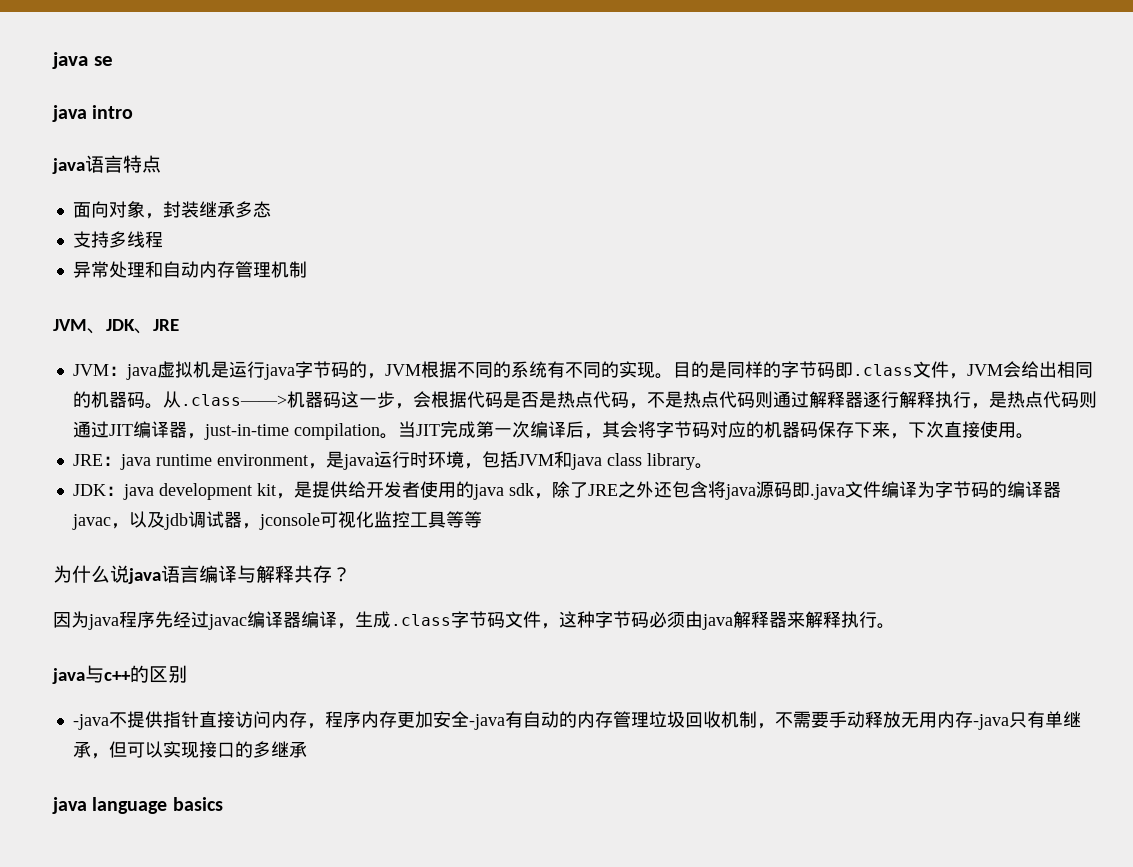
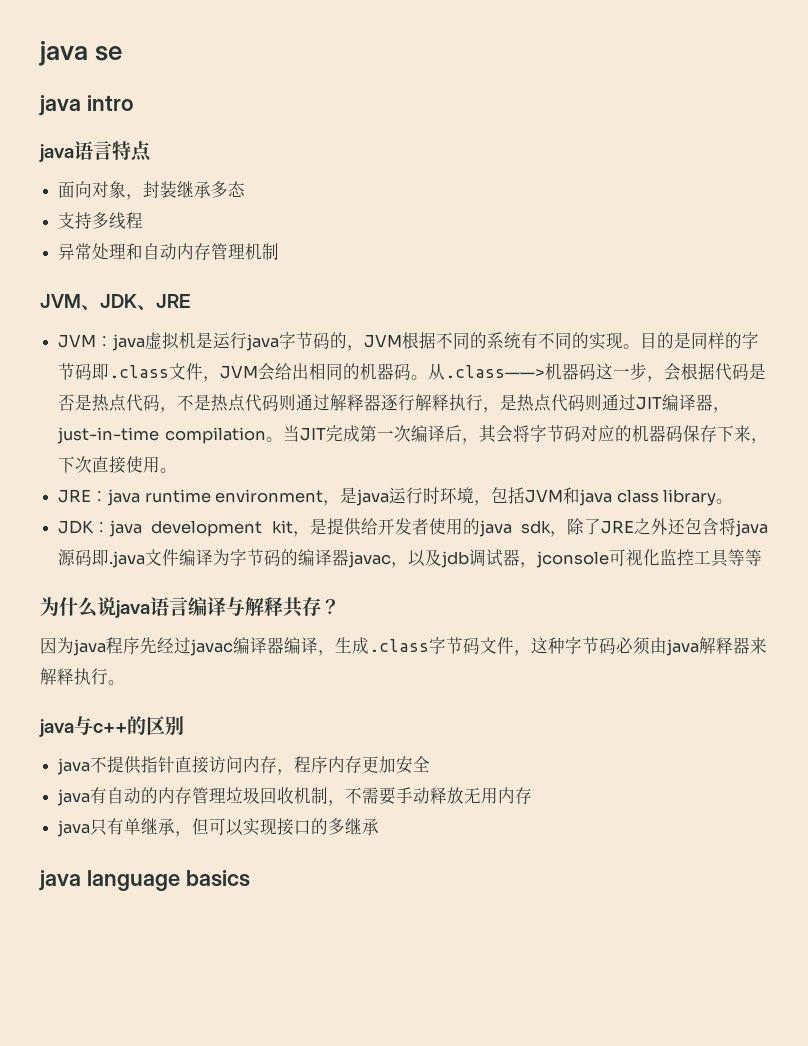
[72,714,109,730] -java -> [57,758,91,775] java
[468,714,505,730] -java -> [57,789,91,806] // java
[972,714,1009,730] -java -> [57,820,91,837] // java

